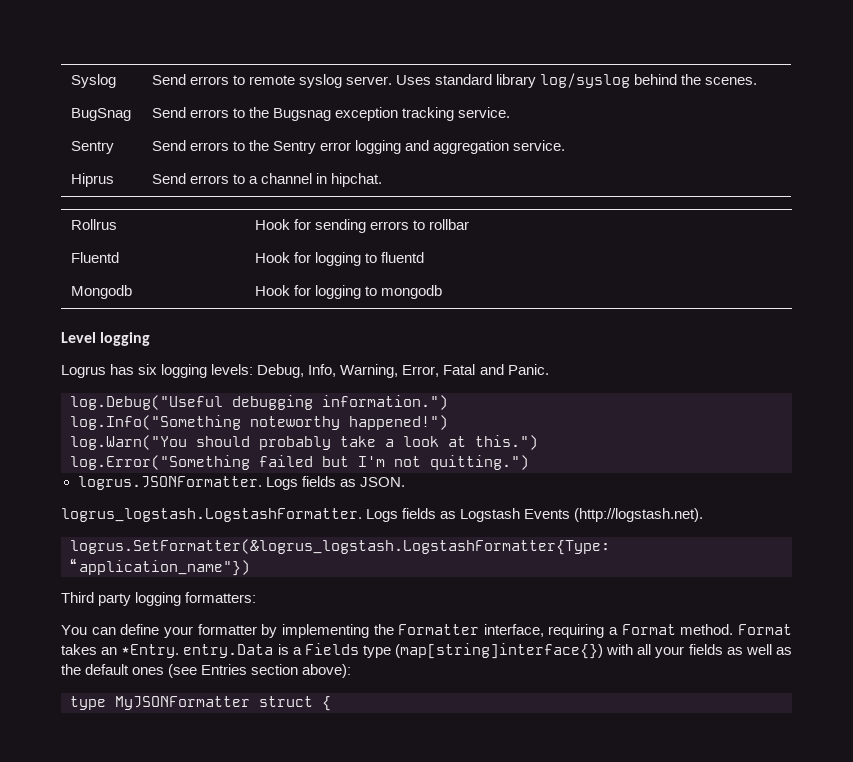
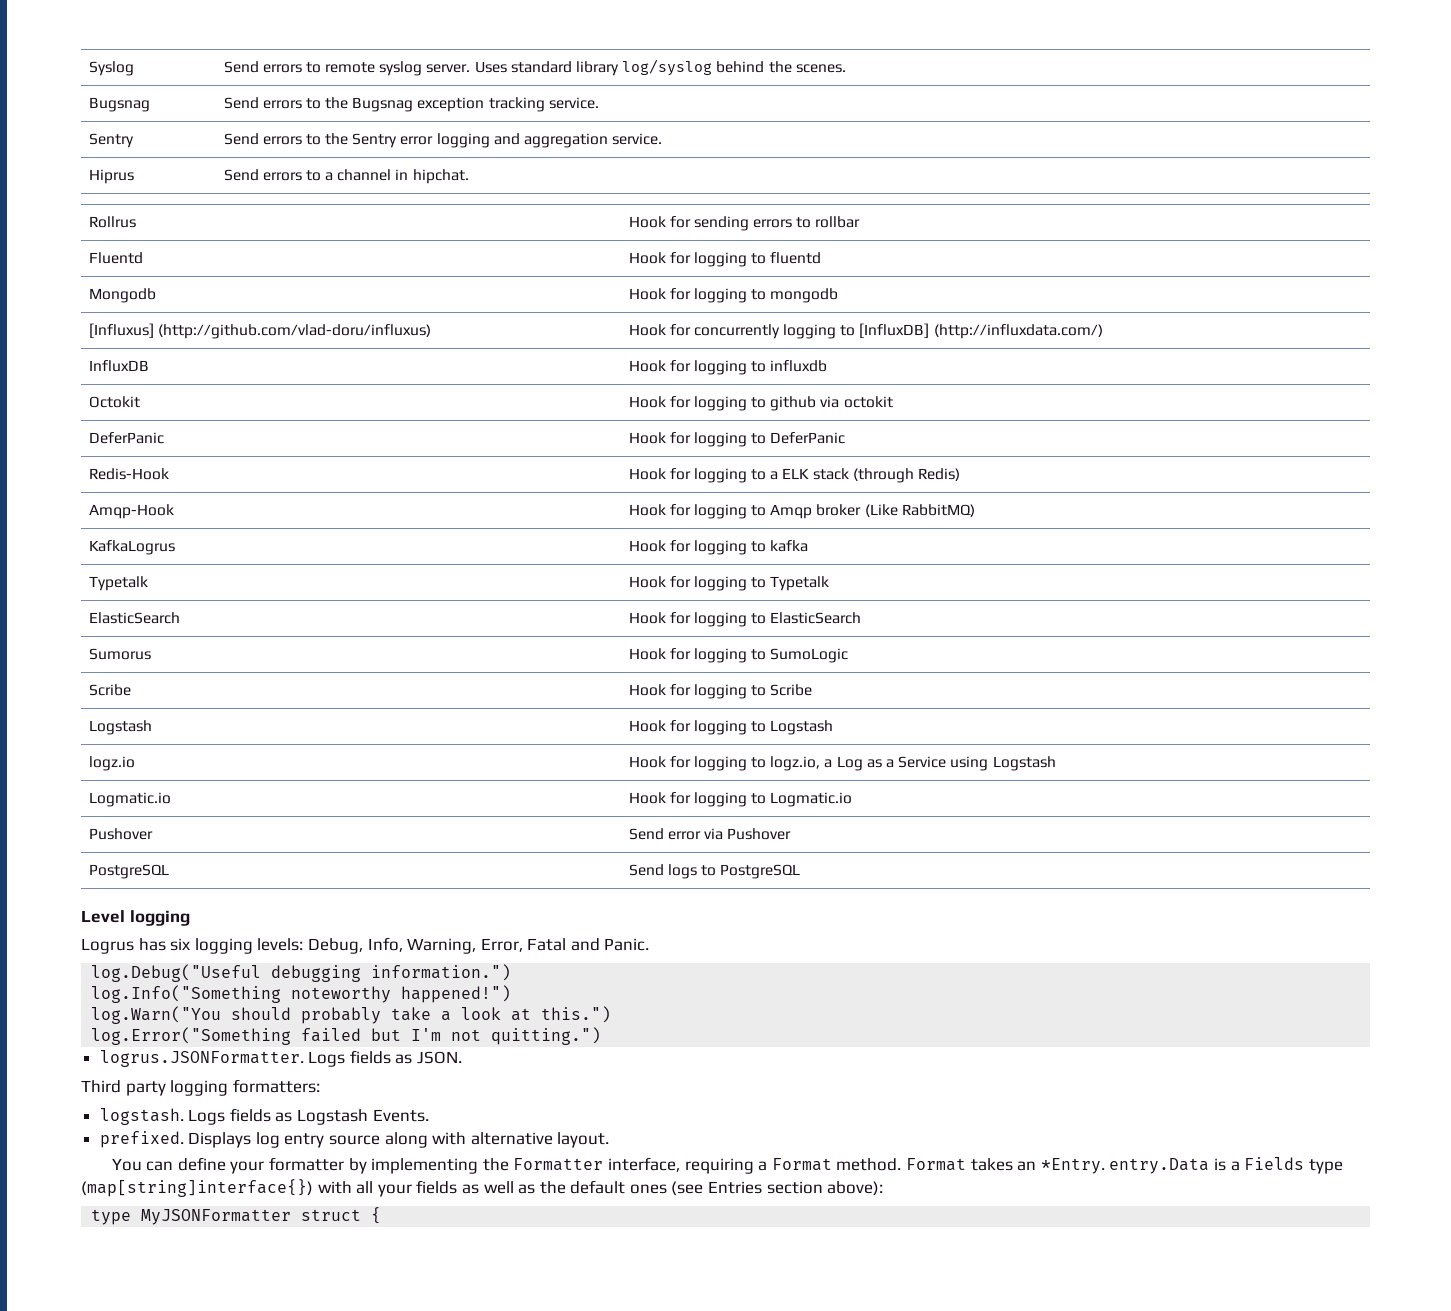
[70,108,131,121] BugSnag -> [88,97,150,112] Bugsnag
(442, 292) none -> [88,323,431,339] [628,323,1103,339] [88,360,149,372] [628,360,828,375] [88,396,140,408] [628,396,893,411] [88,432,164,444] [628,432,846,447] [88,468,169,480] [628,468,961,483] [88,504,174,519] [628,504,975,519] [88,540,175,555] [628,540,809,555] [88,576,148,591] [628,576,830,591] [88,612,180,624] [628,612,862,627] [88,648,151,660] [628,648,849,663] [88,684,131,696] [628,684,813,699] [88,720,152,735] [628,720,834,735] [88,756,135,771] [628,756,1056,771] [88,792,171,807] [628,792,853,807] [88,828,153,840] [628,828,792,840] [88,864,169,879] [628,864,801,879] // [Influxus] (http://github.com/vlad-doru/influxus) | Hook for concurrently logging to [InfluxDB] (http://influxdata.com/) // InfluxDB | Hook for logging to influxdb // Octokit | Hook for logging to github via octokit // DeferPanic | Hook for logging to DeferPanic // Redis-Hook | Hook for logging to a ELK stack (through Redis) // Amqp-Hook | Hook for logging to Amqp broker (Like RabbitMQ) // KafkaLogrus | Hook for logging to kafka // Typetalk | Hook for logging to Typetalk // ElasticSearch | Hook for logging to ElasticSearch // Sumorus | Hook for logging to SumoLogic // Scribe | Hook for logging to Scribe // Logstash | Hook for logging to Logstash // logz.io | Hook for logging to logz.io, a Log as a Service using Logstash // Logmatic.io | Hook for logging to Logmatic.io // Pushover | Send error via Pushover // PostgreSQL | Send logs to PostgreSQL
[61,508,704,522] [70,539,610,555] [70,558,250,576] [61,592,257,606] logrus_logstash.LogstashFormatter. Logs fields as Logstash Events (http://logstash.net). // logrus.SetFormatter(&logrus_logstash.LogstashFormatter{Type: “application_name"}) // Third party logging formatters: -> [81,1079,320,1096] [99,1108,429,1125] [99,1131,610,1148] Third party logging formatters: // logstash. Logs fields as Logstash Events. // prefixed. Displays log entry source along with alternative layout.

